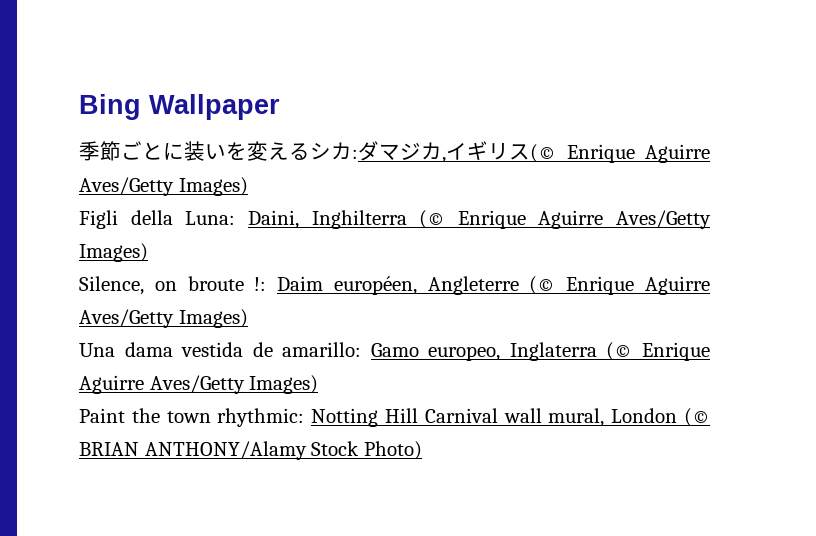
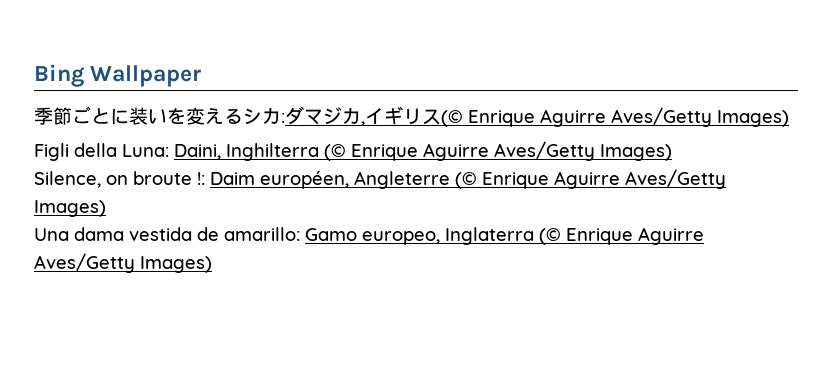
[79,408,710,427] [79,441,422,460] // Paint the town rhythmic: Notting Hill Carnival wall mural, London (© BRIAN ANTHONY/Alamy Stock Photo) -> (212, 264) none

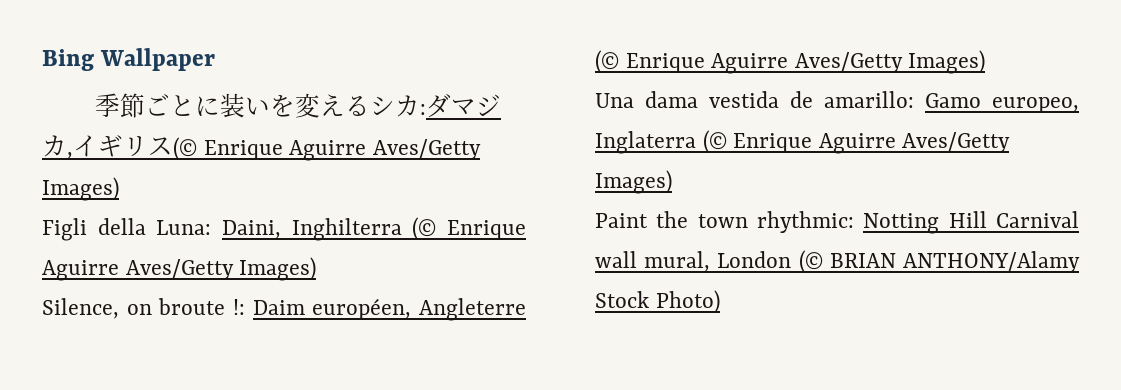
(212, 264) none -> [595,211,1079,234] [595,250,1080,274] [595,290,720,314] // Paint the town rhythmic: Notting Hill Carnival wall mural, London (© BRIAN ANTHONY/Alamy Stock Photo)

